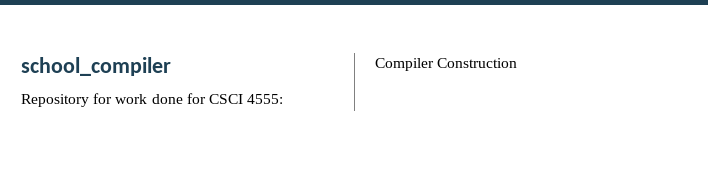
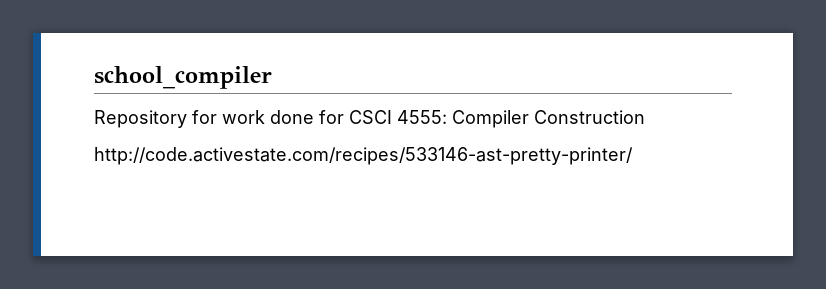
(518, 63) none -> [94,147,633,165] // http://code.activestate.com/recipes/533146-ast-pretty-printer/

